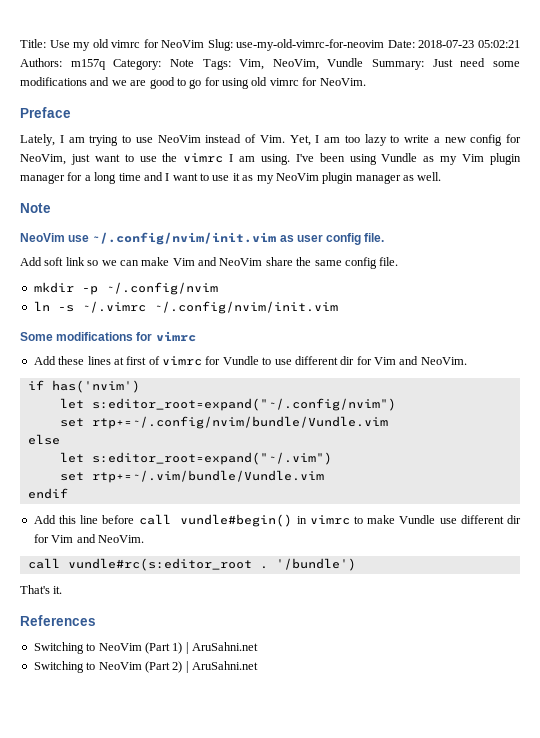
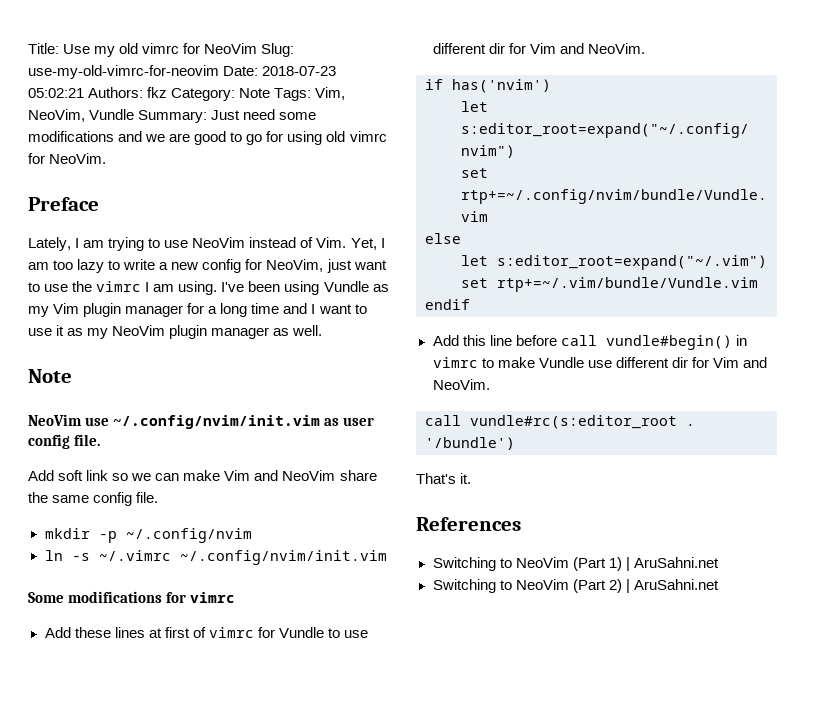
[70,59,106,70] m157q -> [147,87,168,98] fkz

